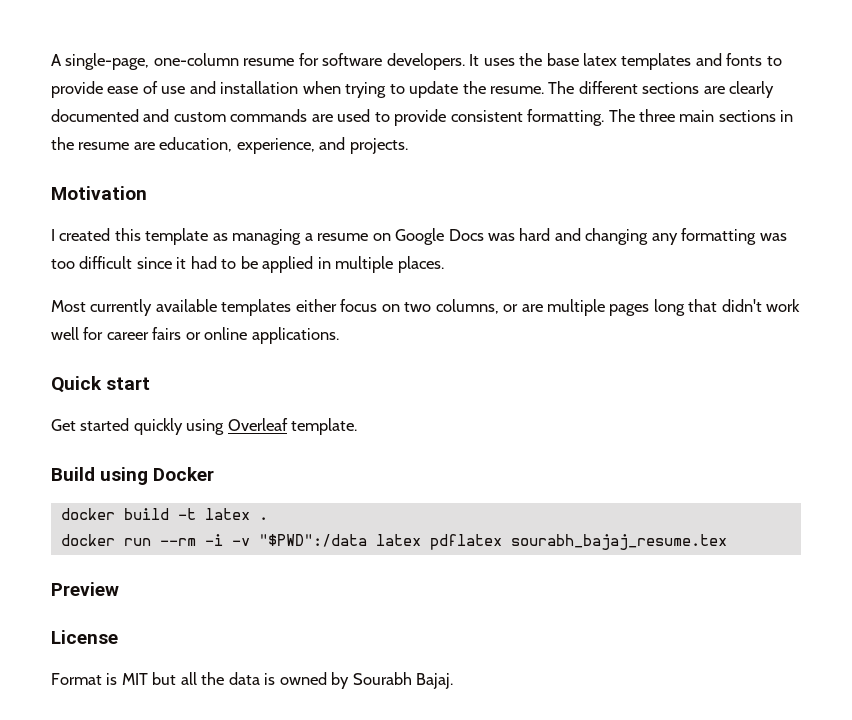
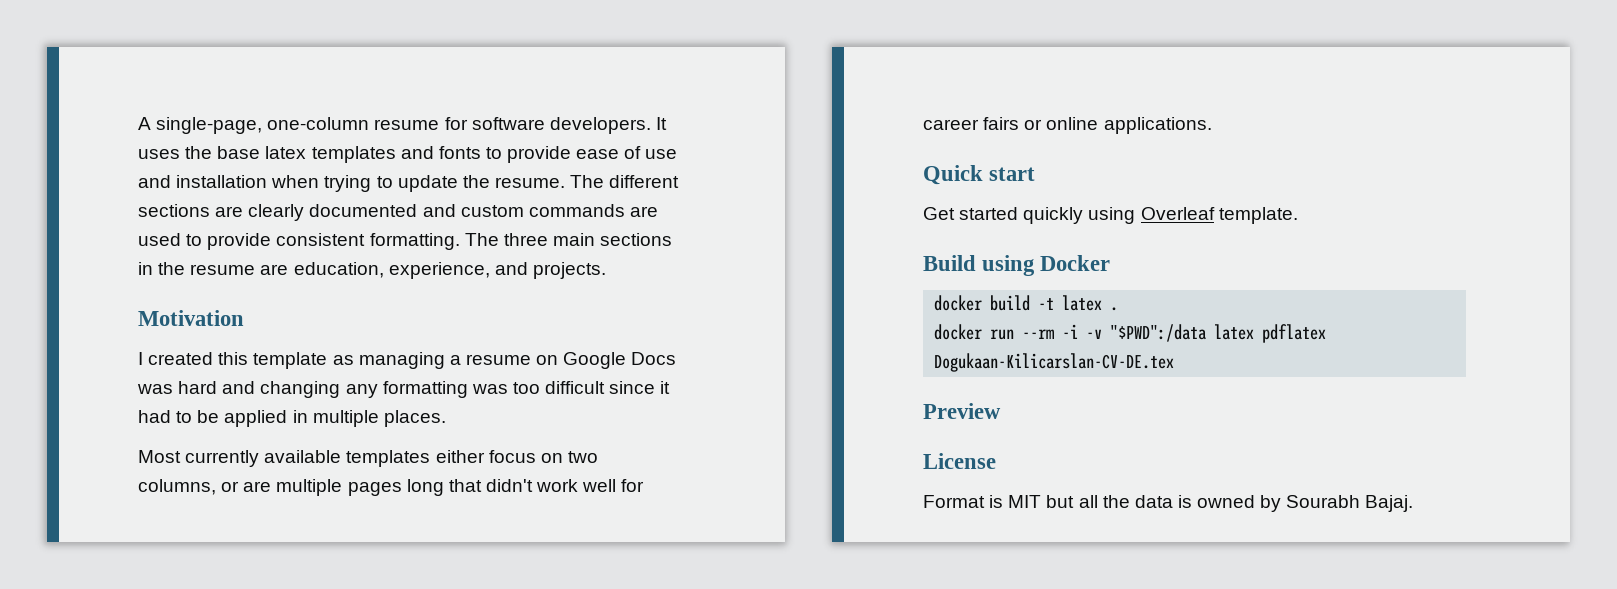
[510,534,727,550] sourabh_bajaj_resume.tex -> [934,353,1175,372] Dogukaan-Kilicarslan-CV-DE.tex

